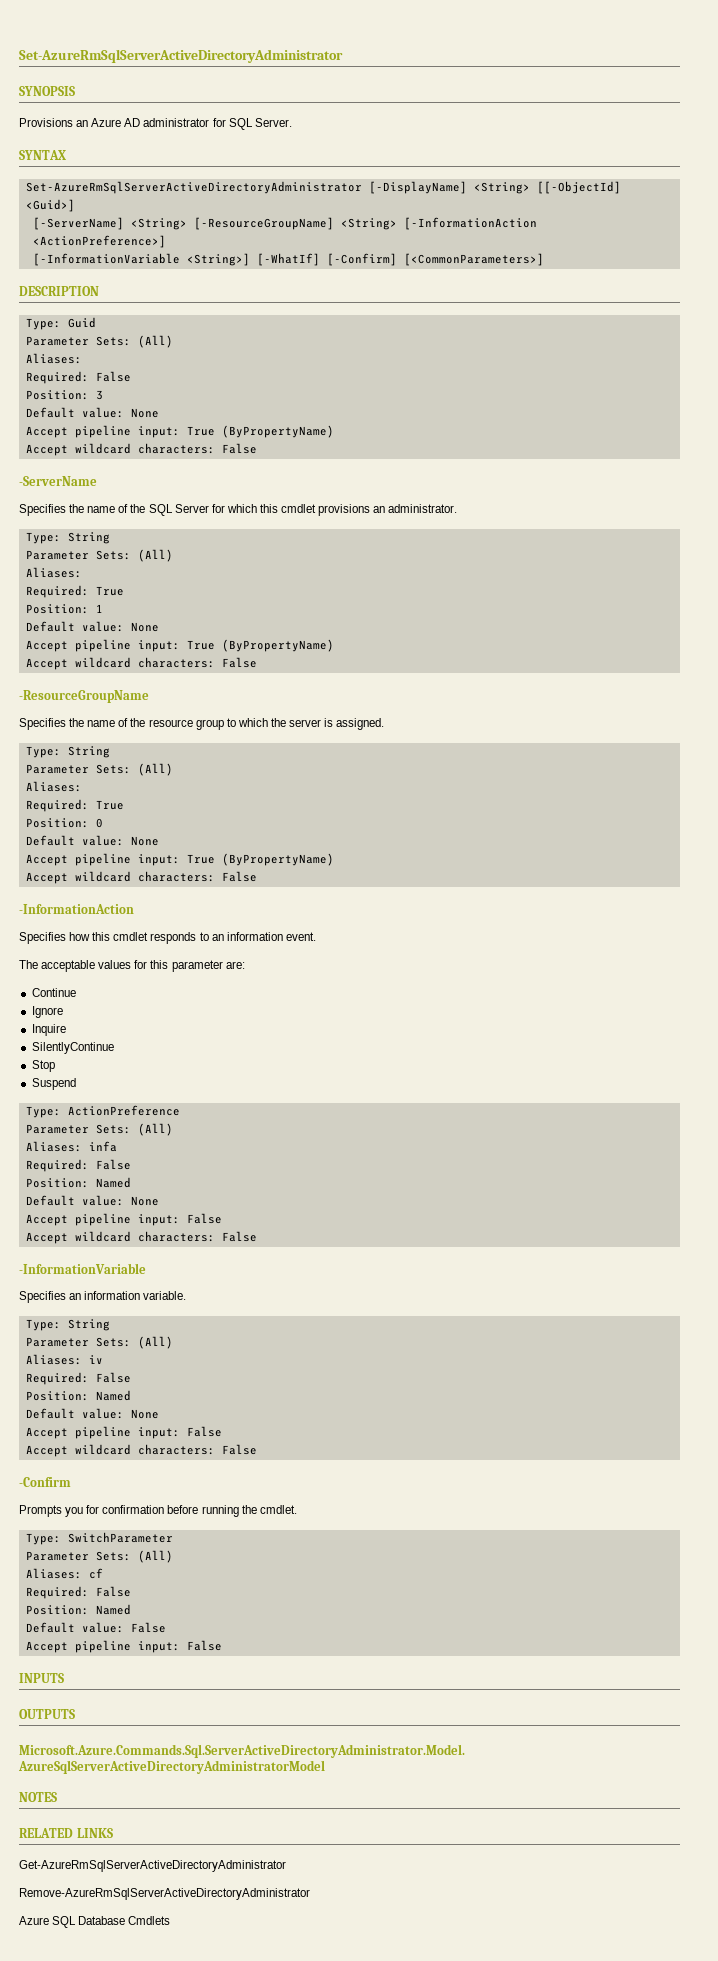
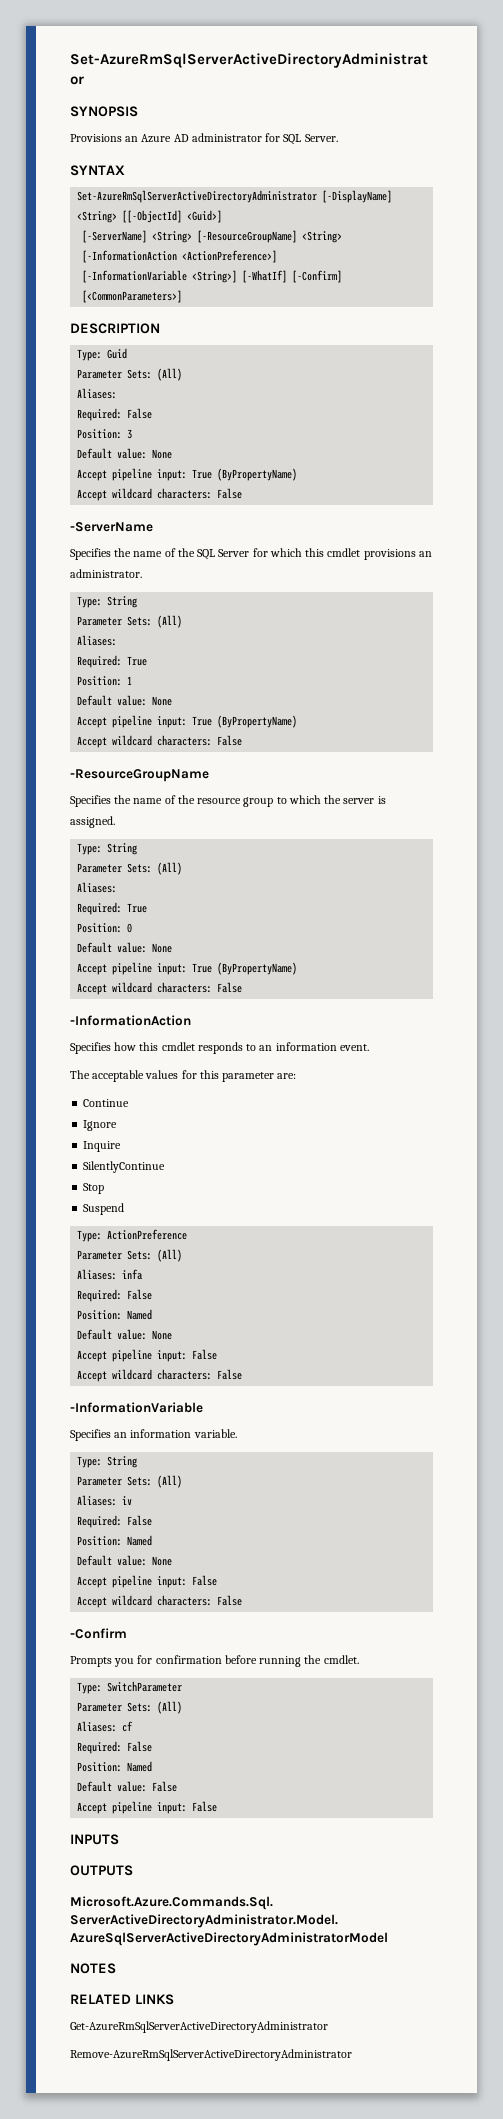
[19,1916,171,1928] // Azure SQL Database Cmdlets -> (352, 2055) none

